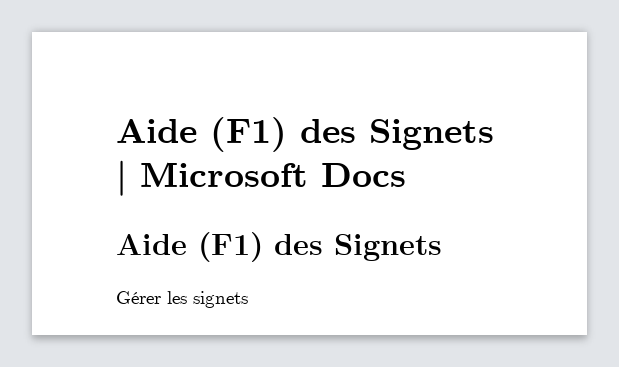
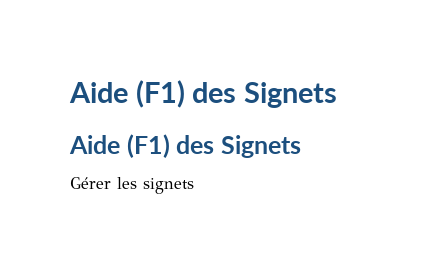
[116,117,494,152] [116,160,406,196] Aide (F1) des Signets | Microsoft Docs -> [69,80,338,108] Aide (F1) des Signets

